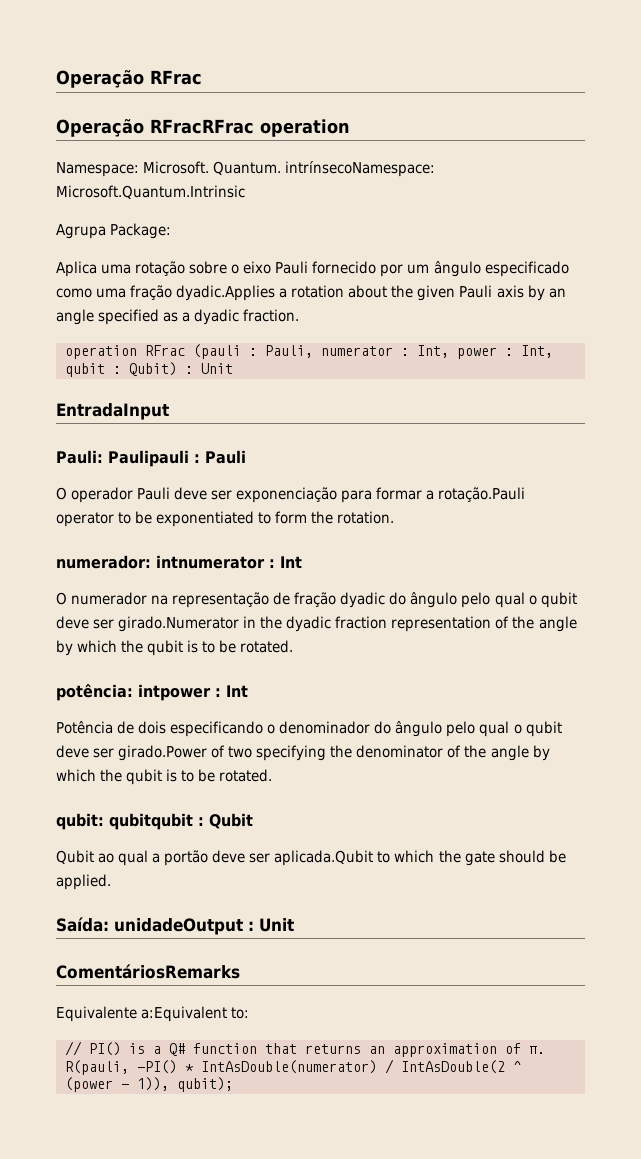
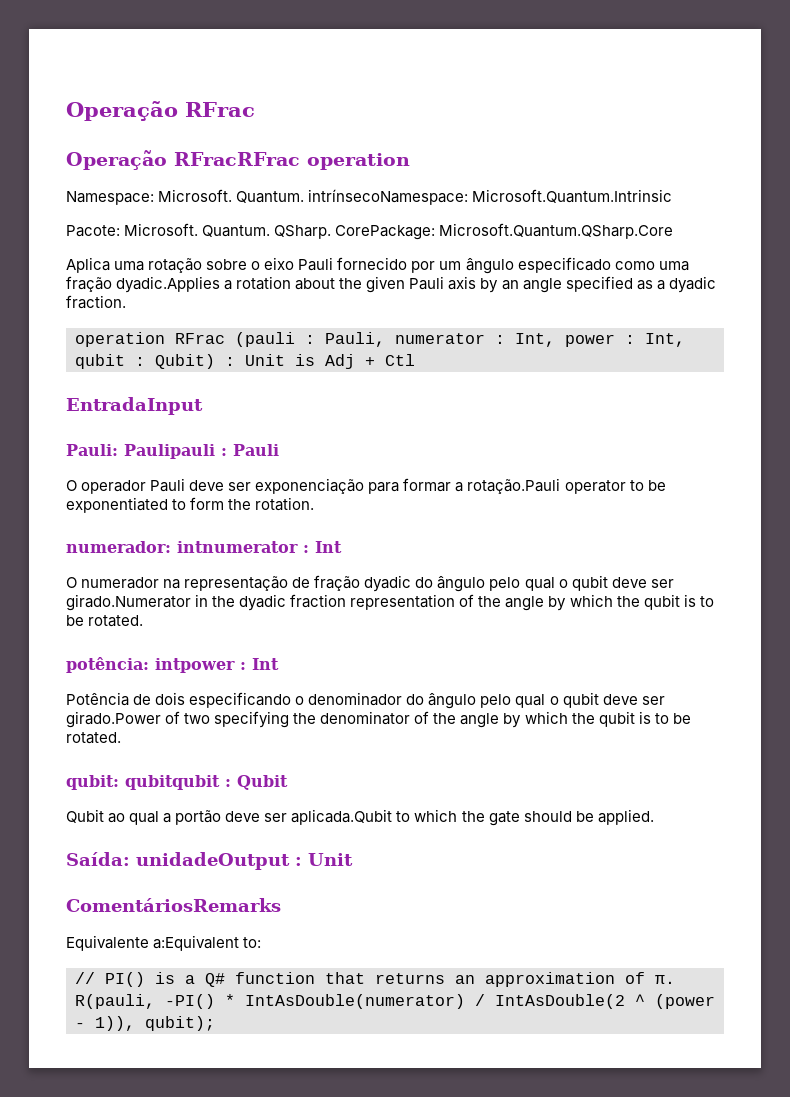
[56,223,172,239] Agrupa Package: -> [66,223,674,240] Pacote: Microsoft. Quantum. QSharp. CorePackage: Microsoft.Quantum.QSharp.Core
(233, 368) none -> [295,354,415,369] is Adj + Ctl

